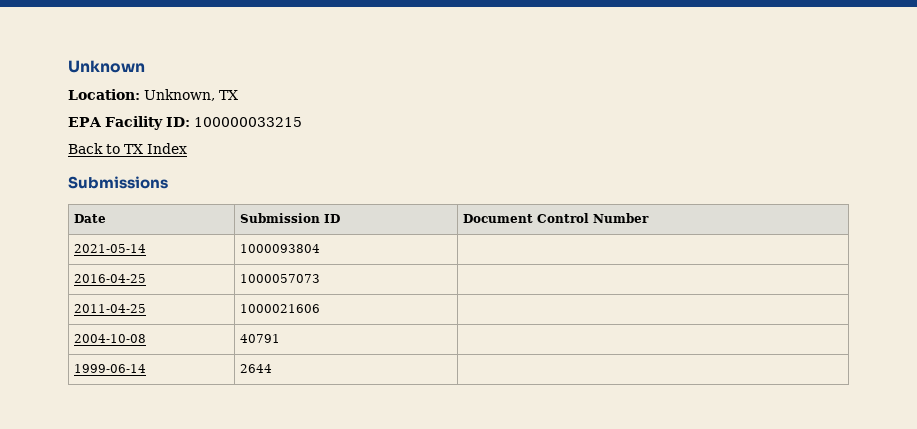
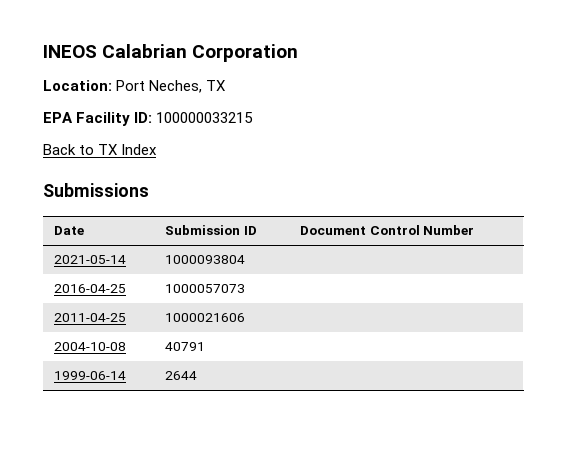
[68,60,145,73] Unknown -> [43,44,299,62] INEOS Calabrian Corporation
[144,89,215,101] Unknown, -> [116,80,203,93] Port Neches,

